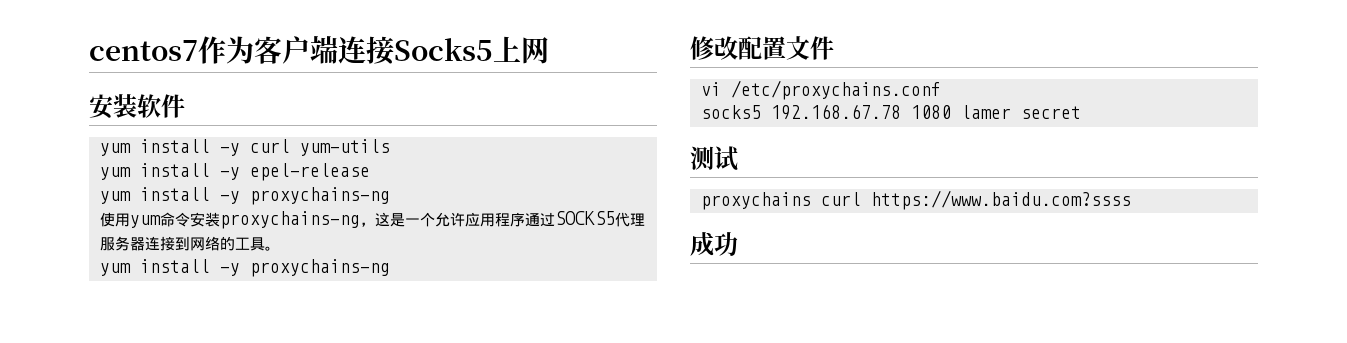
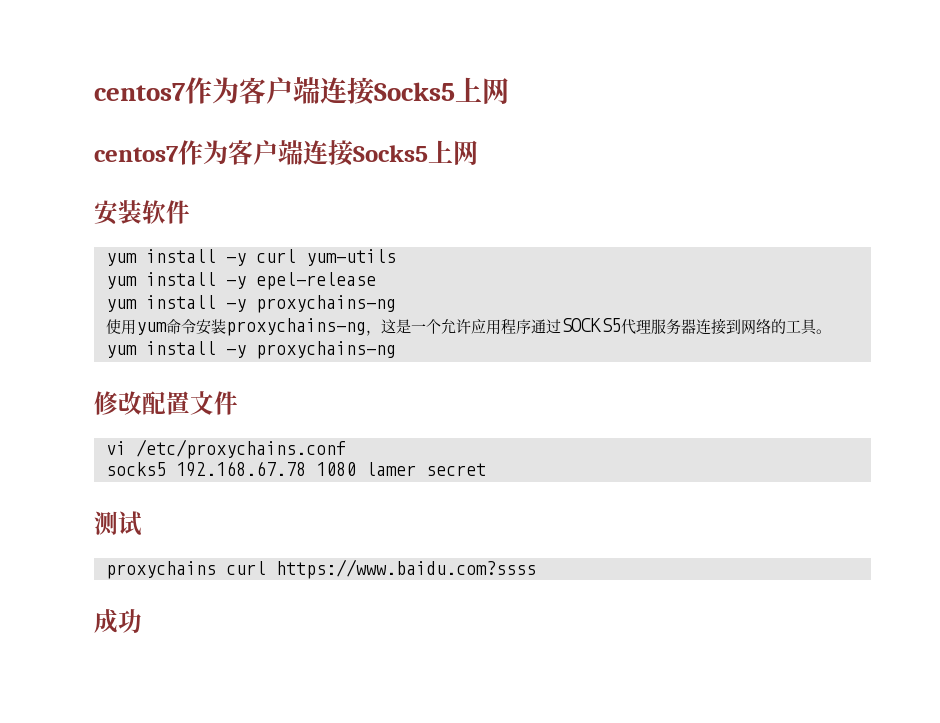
[89,36,549,65] centos7作为客户端连接Socks5上网 -> [94,77,509,105] [94,140,478,166] centos7作为客户端连接Socks5上网 // centos7作为客户端连接Socks5上网

